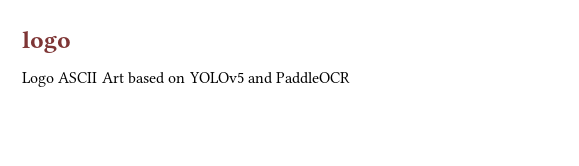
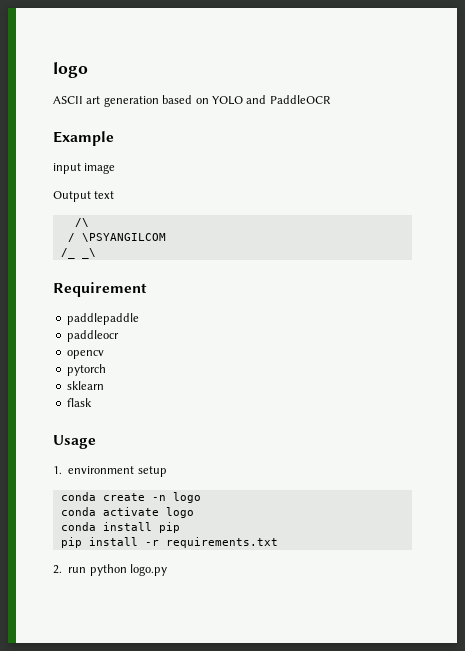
[22,31,71,53] [22,72,124,87] logo // Logo ASCII Art -> [53,62,88,78] [53,96,159,107] logo // ASCII art generation
[188,72,244,83] YOLOv5 -> [211,96,243,105] YOLO
(351, 78) none -> [53,131,114,146] [53,163,116,174] [53,191,115,202] [74,218,89,227] [67,233,166,242] [60,248,96,259] [53,282,147,297] [66,313,139,325] [66,330,119,342] [66,350,104,359] [66,364,106,376] [66,381,104,390] [66,398,92,407] [53,435,96,449] [53,466,167,477] [60,492,201,503] [60,507,194,518] [60,522,180,533] [60,537,278,548] [53,564,167,576] // Example // input image // Output text // /\ // / \PSYANGILCOM // /_ _\ // Requirement // paddlepaddle // paddleocr // opencv // pytorch // sklearn // flask // Usage // 1. environment setup // conda create -n logo // conda activate logo // conda install pip // pip install -r requirements.txt // 2. run python logo.py

